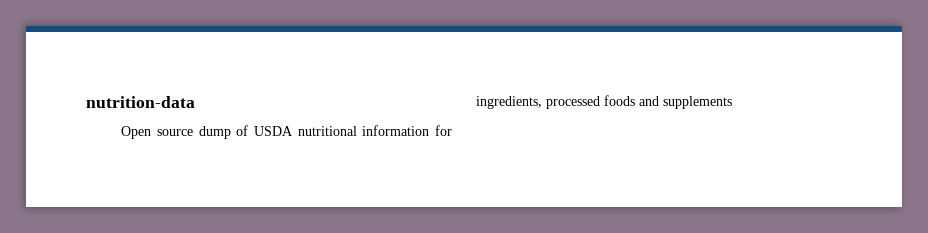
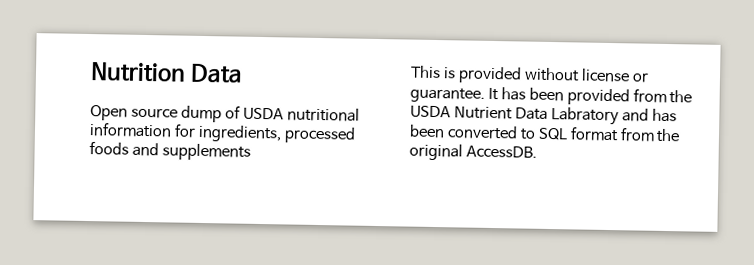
[86,96,195,108] nutrition-data -> [90,62,244,83] Nutrition Data
(732, 102) none -> [410,65,649,84] [410,87,693,106] [410,105,677,126] [409,124,681,143] [409,143,537,161] // This is provided without license or guarantee. It has been provided from the USDA Nutrient Data Labratory and has been converted to SQL format from the original AccessDB.

